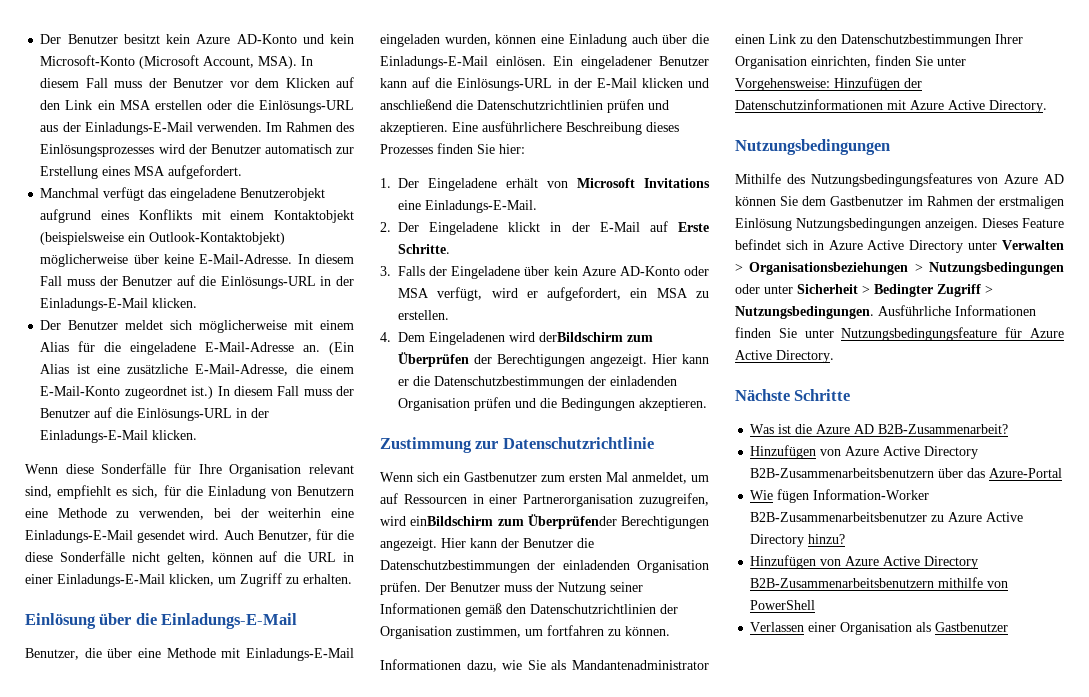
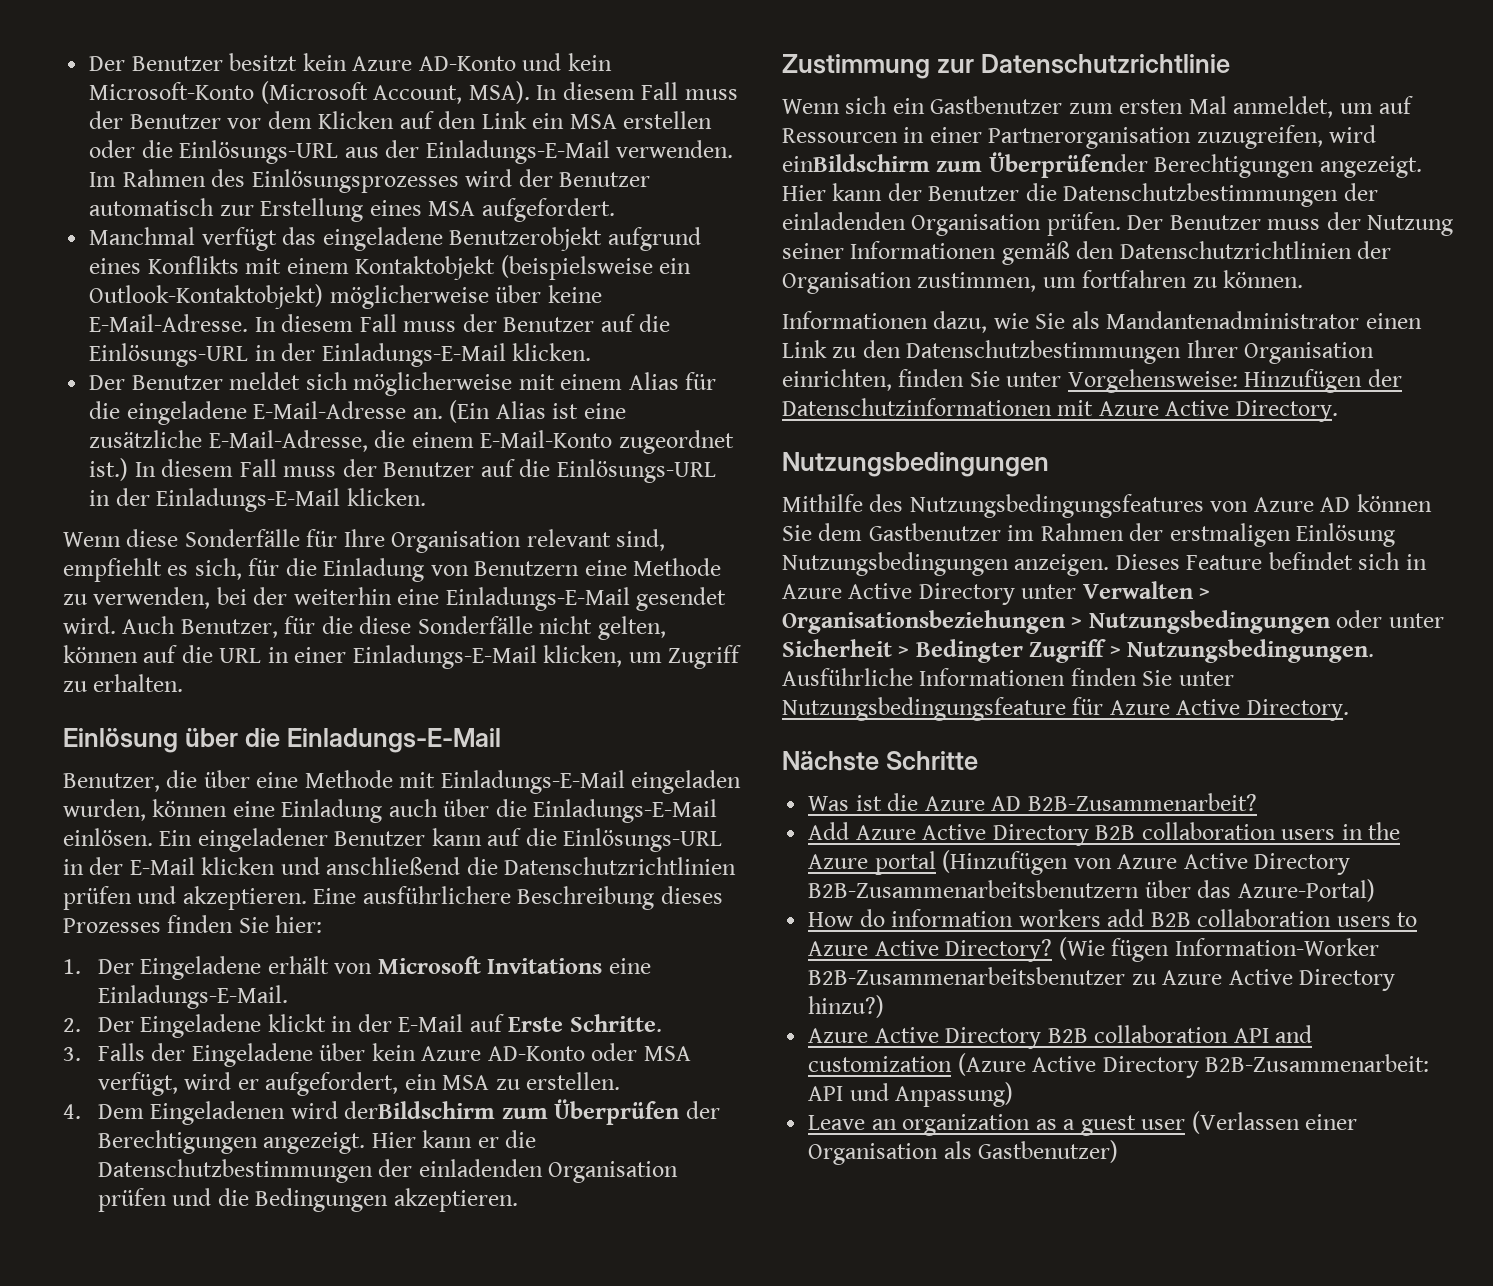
[750,445,817,459] Hinzufügen -> [808,822,1401,846] [808,850,1069,875] Add Azure Active Directory B2B collaboration users in the Azure portal (Hinzufügen
[989,468,1063,478] [750,490,774,500] Azure-Portal // Wie -> [1237,879,1375,902] [808,909,1418,927] [808,937,1105,962] Azure-Portal) // How do information workers add B2B collaboration users to Azure Active Directory? (Wie
[808,534,846,544] [750,555,979,569] [750,577,1009,588] [750,600,816,610] [750,622,805,632] hinzu? // Hinzufügen von Azure Active Directory B2B-Zusammenarbeitsbenutzern mithilfe von PowerShell // Verlassen -> [808,995,885,1018] [808,1025,1313,1049] [808,1053,1430,1078] [808,1082,1014,1107] [808,1111,1300,1136] hinzu?) // Azure Active Directory B2B collaboration API and customization (Azure Active Directory B2B-Zusammenarbeit: API und Anpassung) // Leave an organization as a guest user (Verlassen
[935,622,1009,632] Gastbenutzer -> [978,1140,1119,1163] Gastbenutzer)

